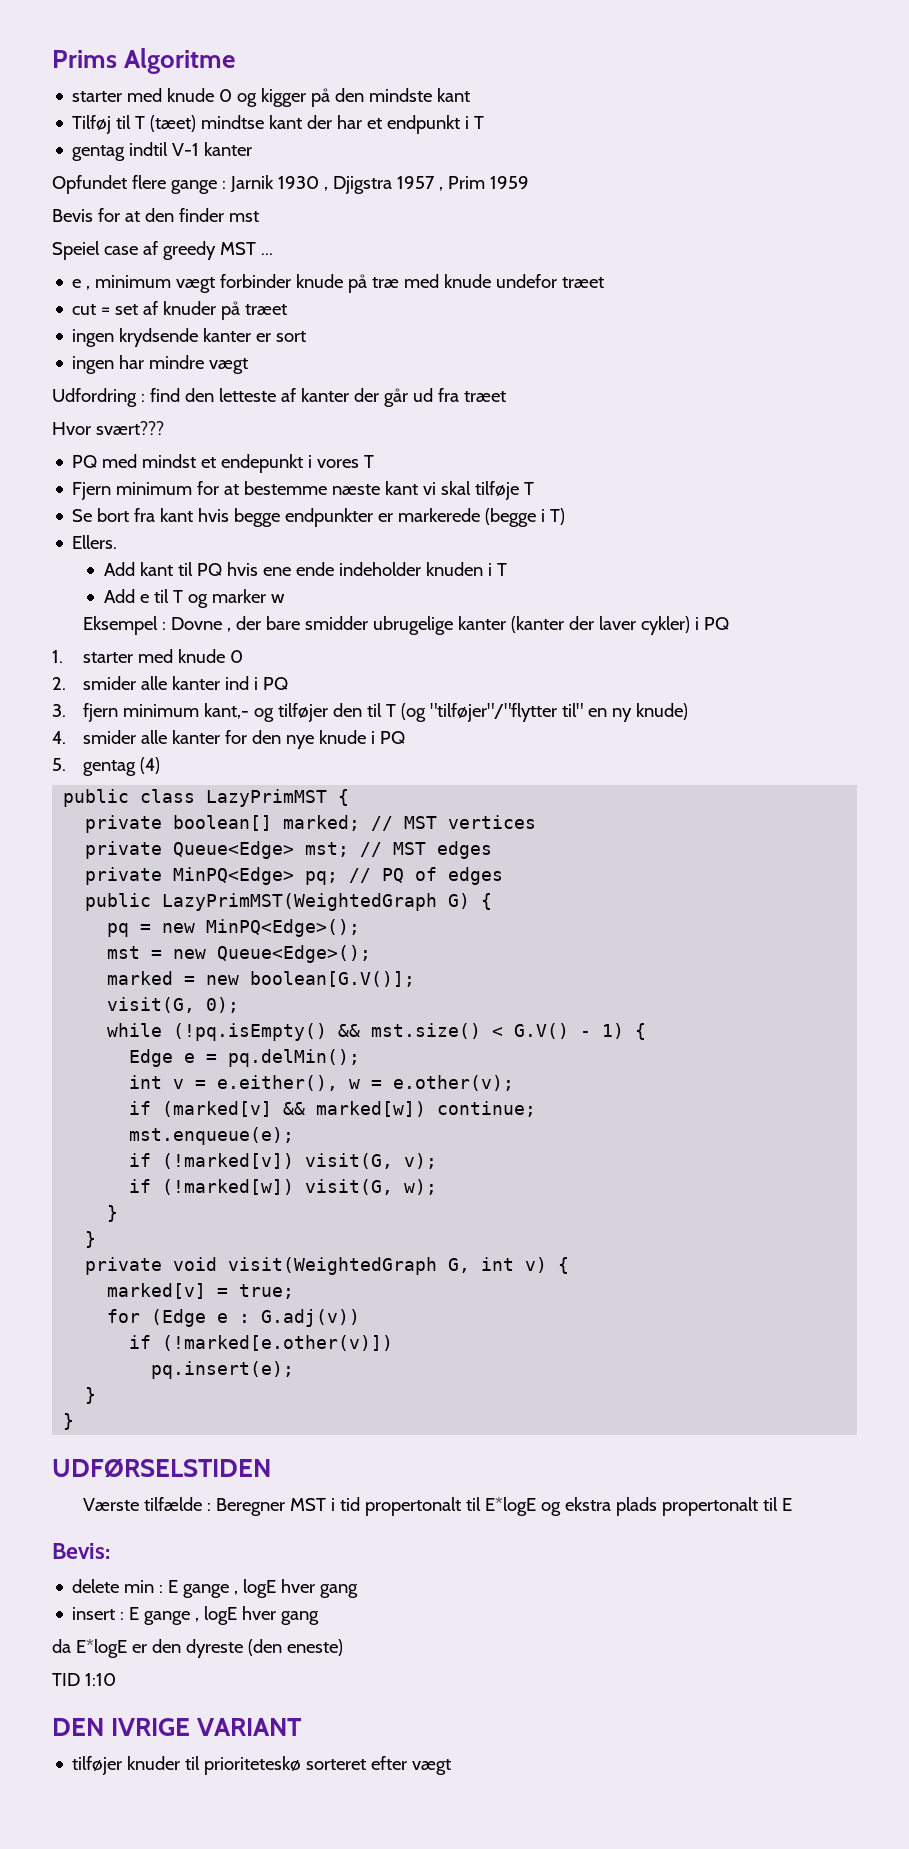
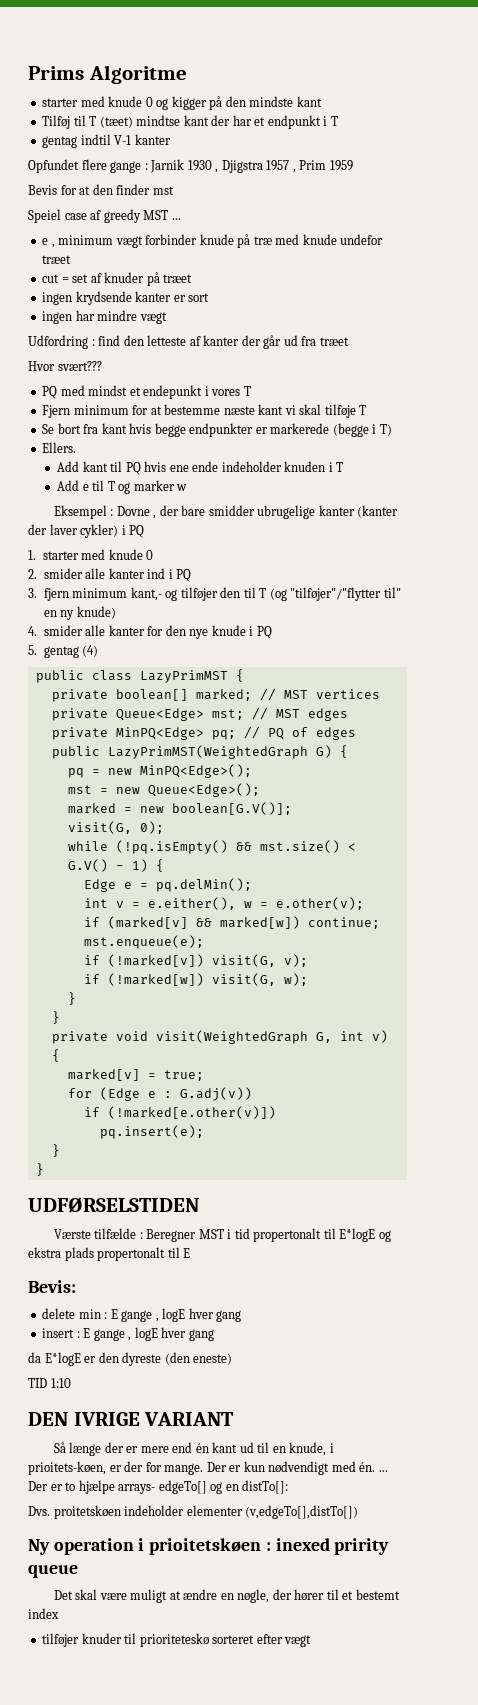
(302, 1727) none -> [53,1442,334,1456] [28,1461,388,1475] [28,1480,289,1494] [28,1505,359,1519] [28,1538,390,1555] [28,1565,78,1578] [53,1589,400,1603] [28,1608,59,1619] // Så længe der er mere end én kant ud til en knude, i prioitets-køen, er der for mange. Der er kun nødvendigt med én. ... Der er to hjælpe arrays- edgeTo[] og en distTo[]: // Dvs. proitetskøen indeholder elementer (v,edgeTo[],distTo[]) // Ny operation i prioitetskøen : inexed pririty queue // Det skal være muligt at ændre en nøgle, der hører til et bestemt index

